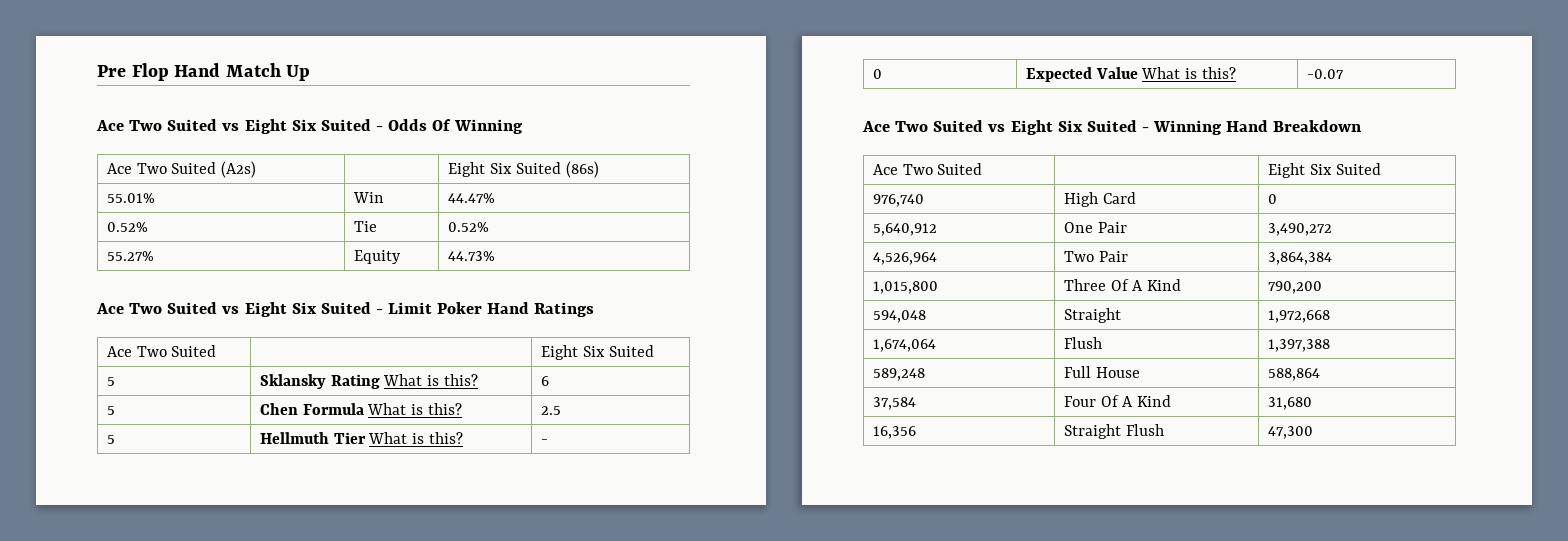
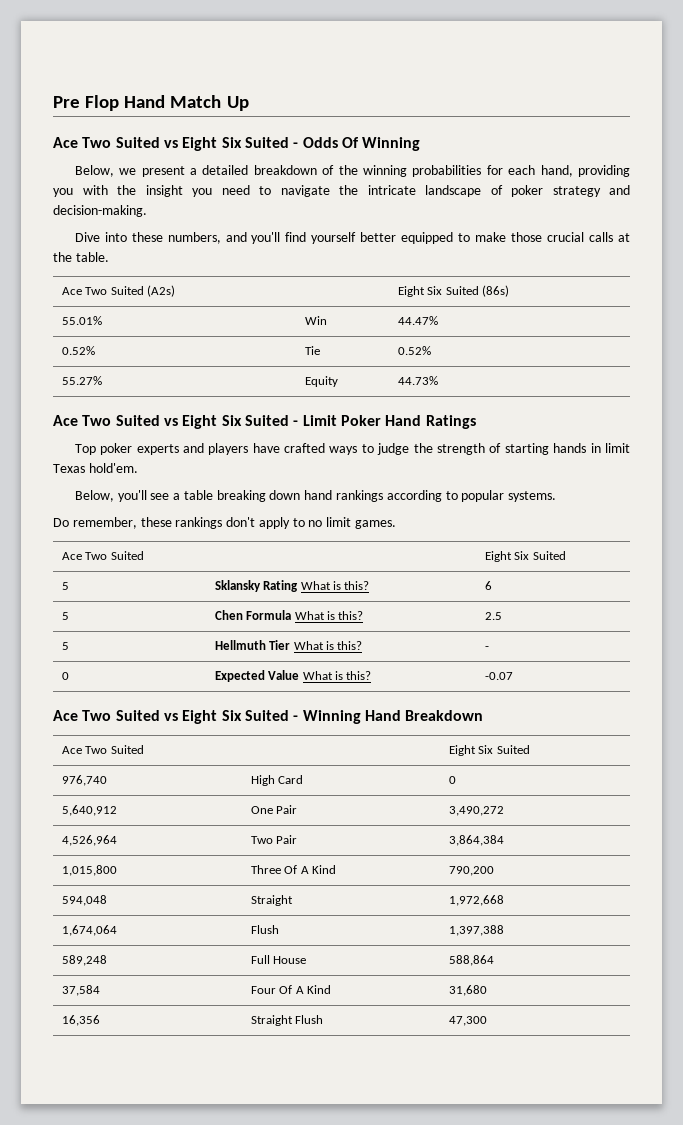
(524, 126) none -> [74,165,630,177] [53,185,630,197] [53,205,147,217] [74,232,630,244] [53,252,109,262] // Below, we present a detailed breakdown of the winning probabilities for each hand, providing you with the insight you need to navigate the intricate landscape of poker strategy and decision-making. // Dive into these numbers, and you'll find yourself better equipped to make those crucial calls at the table.
(595, 309) none -> [74,443,631,455] [53,463,138,473] [74,490,557,502] [53,517,397,529] // Top poker experts and players have crafted ways to judge the strength of starting hands in limit Texas hold'em. // Below, you'll see a table breaking down hand rankings according to popular systems. // Do remember, these rankings don't apply to no limit games.

